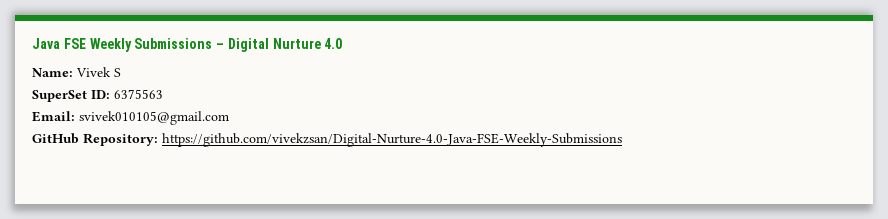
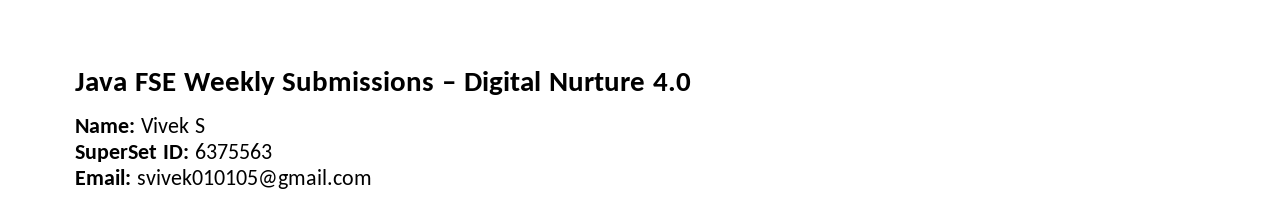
[32,133,622,147] // GitHub Repository: https://github.com/vivekzsan/Digital-Nurture-4.0-Java-FSE-Weekly-Submissions -> (372, 179) none

